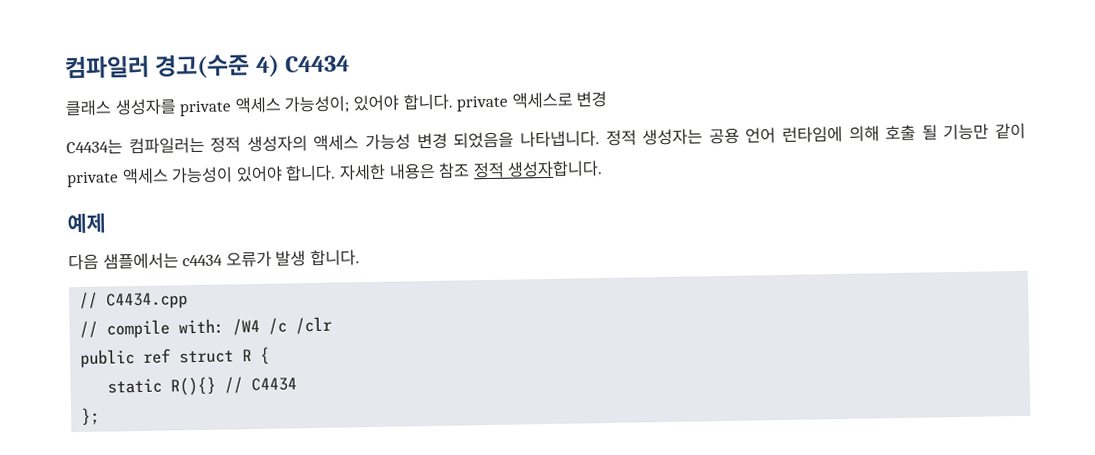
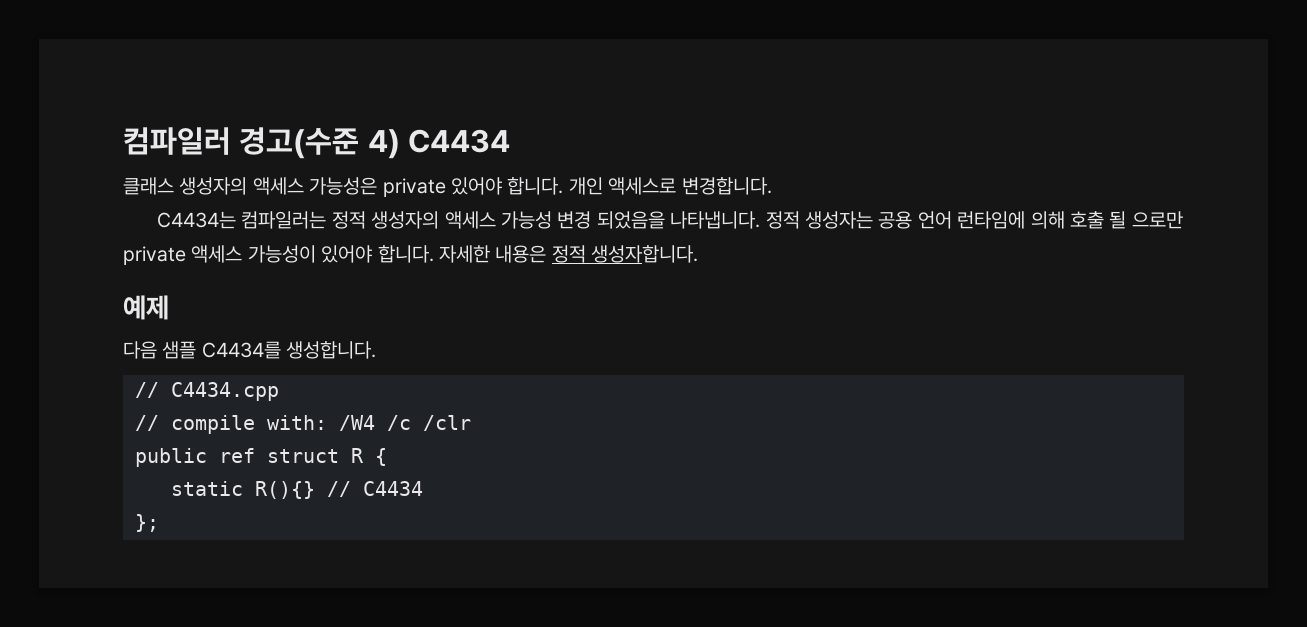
[114,90,608,117] 생성자를 private 액세스 가능성이; 있어야 합니다. private 액세스로 변경 -> [179,177,772,197] 생성자의 액세스 가능성은 private 있어야 합니다. 개인 액세스로 변경합니다.
[943,122,1026,141] 기능만 같이 -> [1131,211,1183,229] 으로만
[438,162,471,179] 참조 -> (547, 254) none
[102,249,360,270] 샘플에서는 c4434 오류가 발생 합니다. -> [162,341,377,359] 샘플 C4434를 생성합니다.

